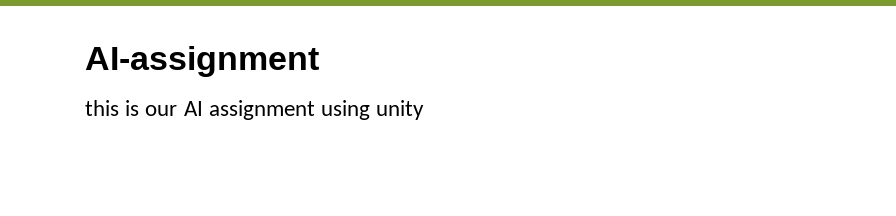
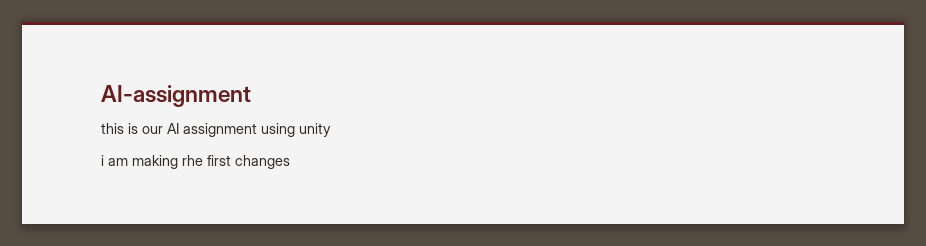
(425, 110) none -> [101,155,290,169] // i am making rhe first changes

